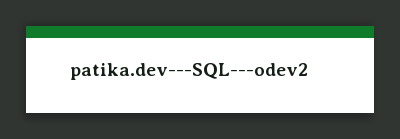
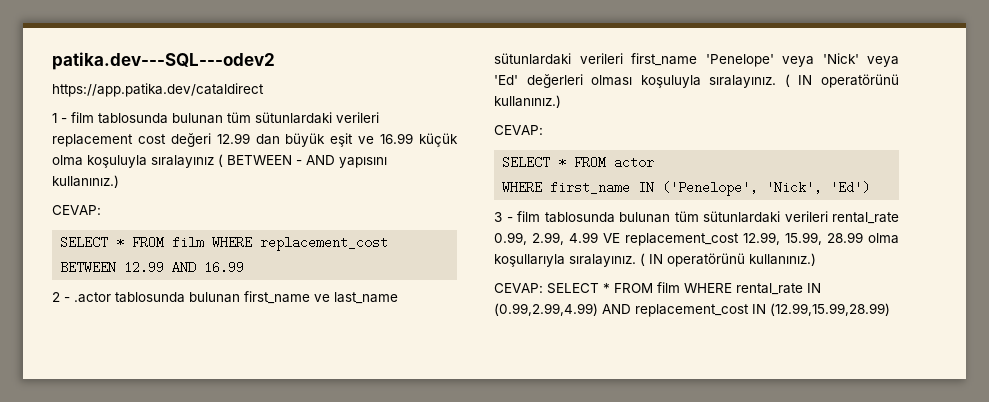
(308, 71) none -> [52,83,264,97] [52,112,379,124] [52,133,459,147] [52,154,387,168] [52,175,119,188] [52,205,101,215] [60,236,389,251] [60,261,245,274] [52,291,398,304] [494,53,899,67] [494,74,899,88] [494,95,561,108] [494,125,543,135] [502,156,655,169] [502,181,871,196] [494,211,899,224] [494,232,899,246] [494,253,816,267] [494,282,821,295] [494,303,890,317] // https://app.patika.dev/cataldirect // 1 - film tablosunda bulunan tüm sütunlardaki verileri replacement cost değeri 12.99 dan büyük eşit ve 16.99 küçük olma koşuluyla sıralayınız ( BETWEEN - AND yapısını kullanınız.) // CEVAP: // SELECT * FROM film WHERE replacement_cost BETWEEN 12.99 AND 16.99 // 2 - .actor tablosunda bulunan first_name ve last_name sütunlardaki verileri first_name 'Penelope' veya 'Nick' veya 'Ed' değerleri olması koşuluyla sıralayınız. ( IN operatörünü kullanınız.) // CEVAP: // SELECT * FROM actor // WHERE first_name IN ('Penelope', 'Nick', 'Ed') // 3 - film tablosunda bulunan tüm sütunlardaki verileri rental_rate 0.99, 2.99, 4.99 VE replacement_cost 12.99, 15.99, 28.99 olma koşullarıyla sıralayınız. ( IN operatörünü kullanınız.) // CEVAP: SELECT * FROM film WHERE rental_rate IN (0.99,2.99,4.99) AND replacement_cost IN (12.99,15.99,28.99)

